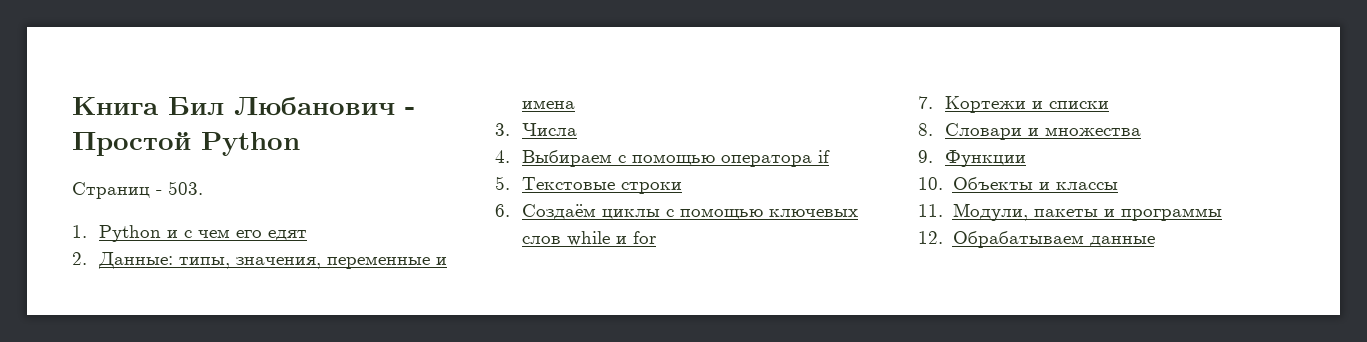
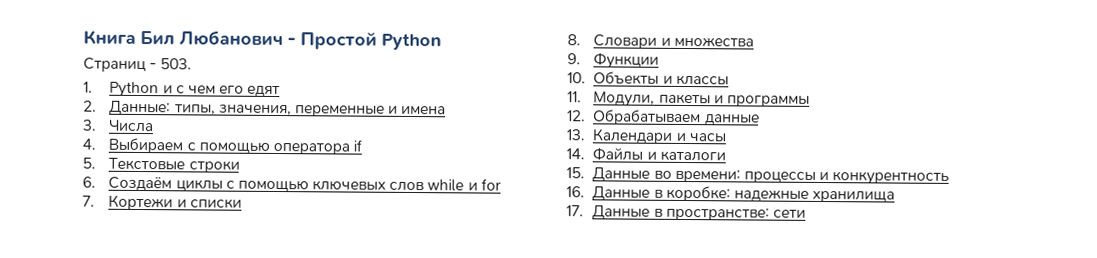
(1155, 241) none -> [566,128,726,144] [566,147,726,162] [566,167,950,185] [566,185,896,203] [566,205,806,221] // 13. Календари и часы // 14. Файлы и каталоги // 15. Данные во времени: процессы и конкурентность // 16. Данные в коробке: надежные хранилища // 17. Данные в пространстве: сети

